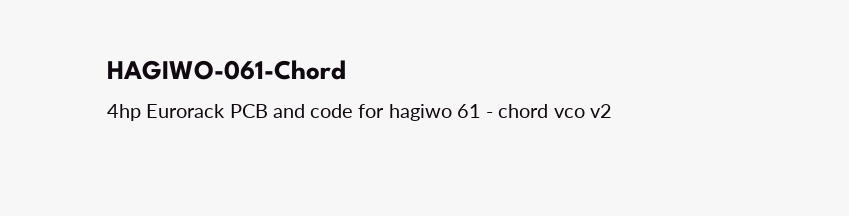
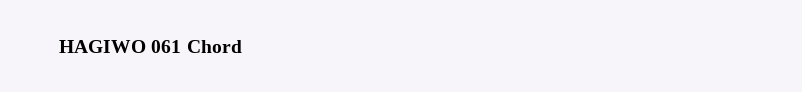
[107,60,346,80] [107,104,612,121] HAGIWO-061-Chord // 4hp Eurorack PCB and code for hagiwo 61 - chord vco v2 -> [59,40,242,53] HAGIWO 061 Chord

